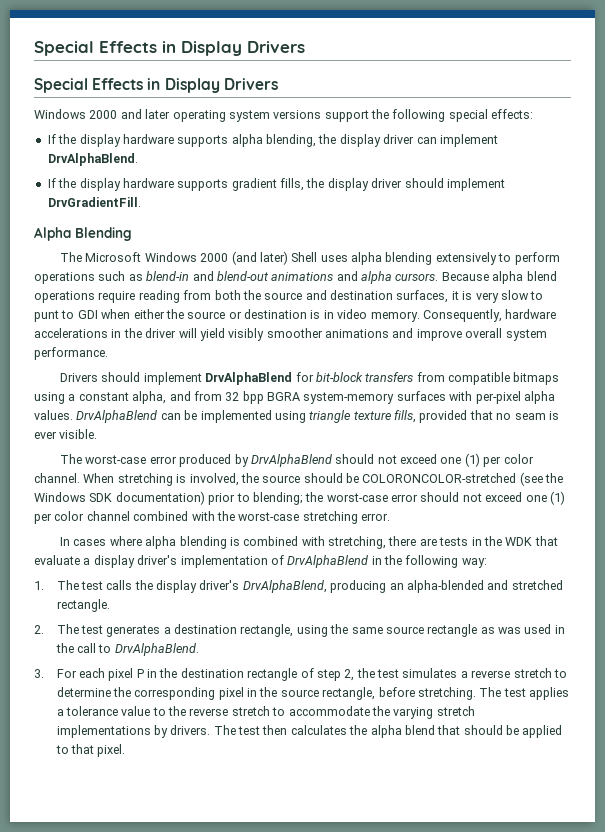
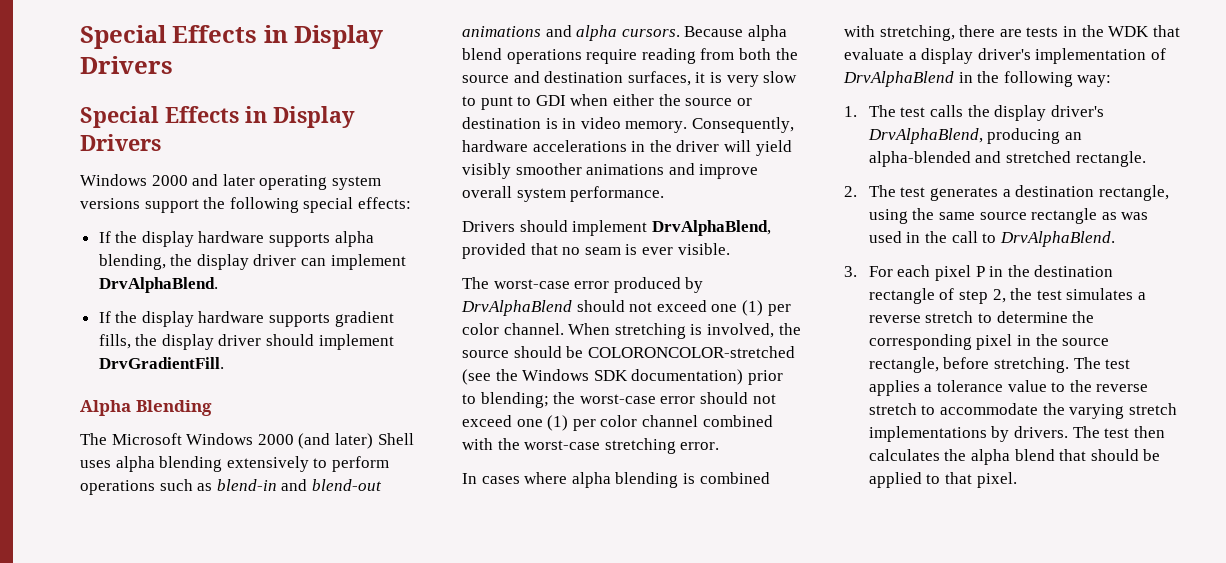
[205,372,560,385] [34,391,555,404] [34,410,416,423] DrvAlphaBlend for bit-block transfers from compatible bitmaps using a constant alpha, and from 32 bpp BGRA system-memory surfaces with per-pixel alpha values. DrvAlphaBlend can be implemented using triangle texture fills, -> [651,220,771,236] DrvAlphaBlend,

